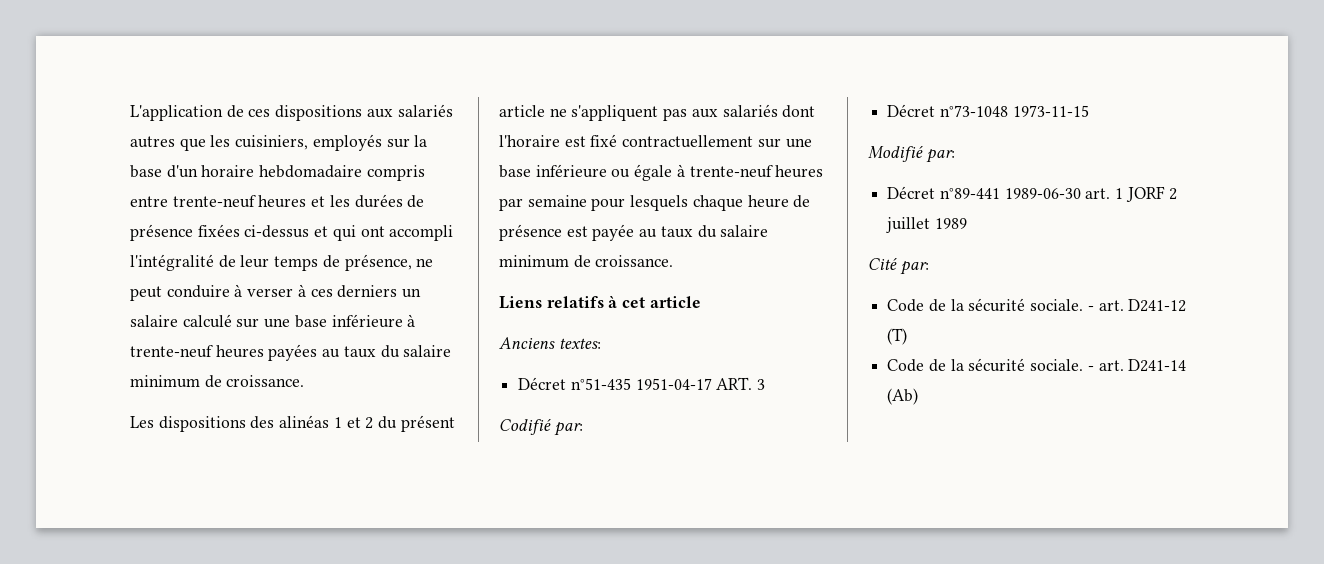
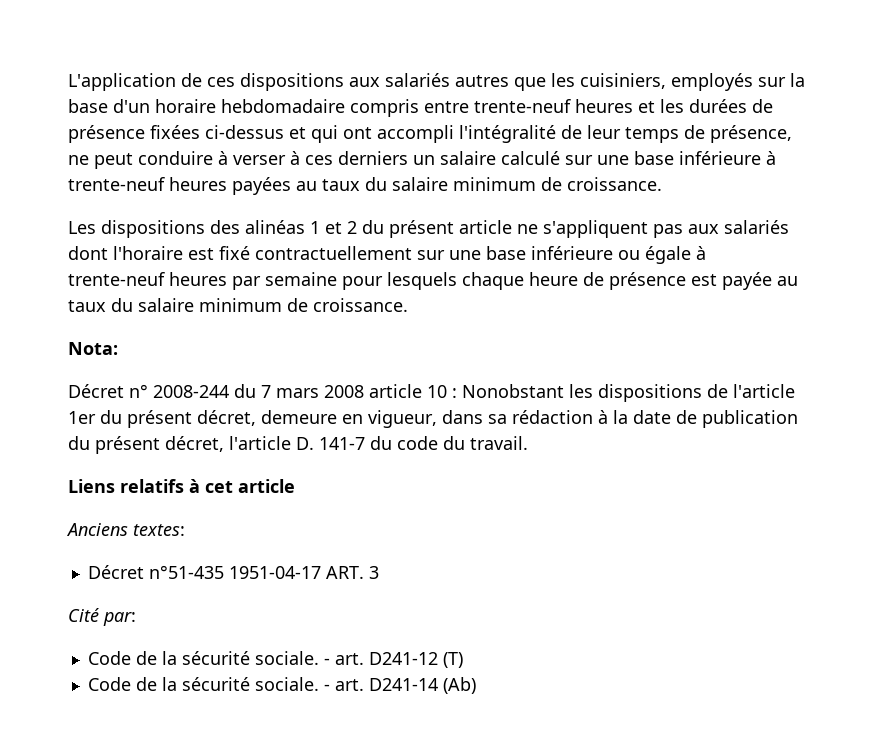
(674, 261) none -> [68,342,118,355] [68,384,795,402] [68,410,798,428] [68,436,528,454] // Nota: // Décret n° 2008-244 du 7 mars 2008 article 10 : Nonobstant les dispositions de l'article 1er du présent décret, demeure en vigueur, dans sa rédaction à la date de publication du présent décret, l'article D. 141-7 du code du travail.
[499,419,583,436] [887,104,1089,117] [868,146,955,163] [887,186,1177,202] [886,217,967,233] // Codifié par: // Décret n°73-1048 1973-11-15 // Modifié par: // Décret n°89-441 1989-06-30 art. 1 JORF 2 juillet 1989 -> (379, 572) none

